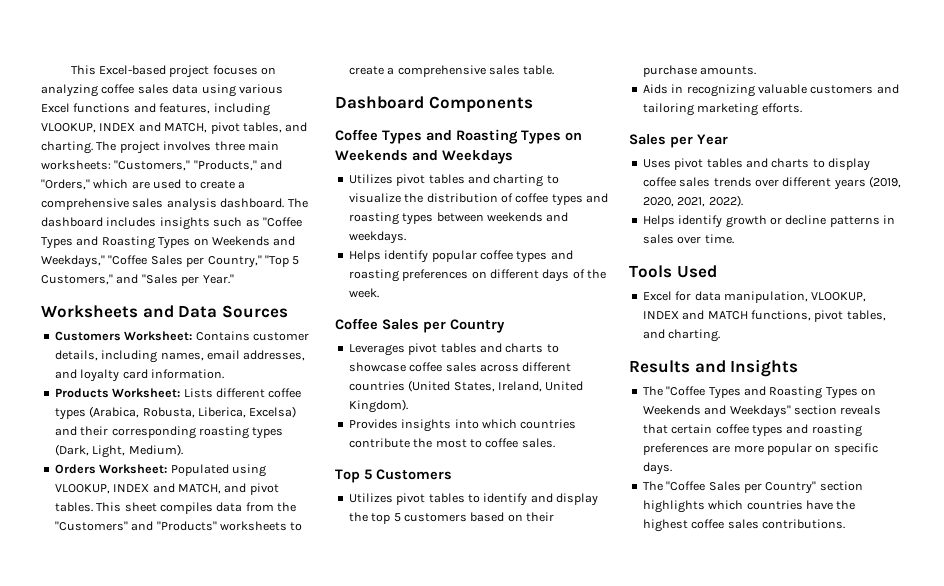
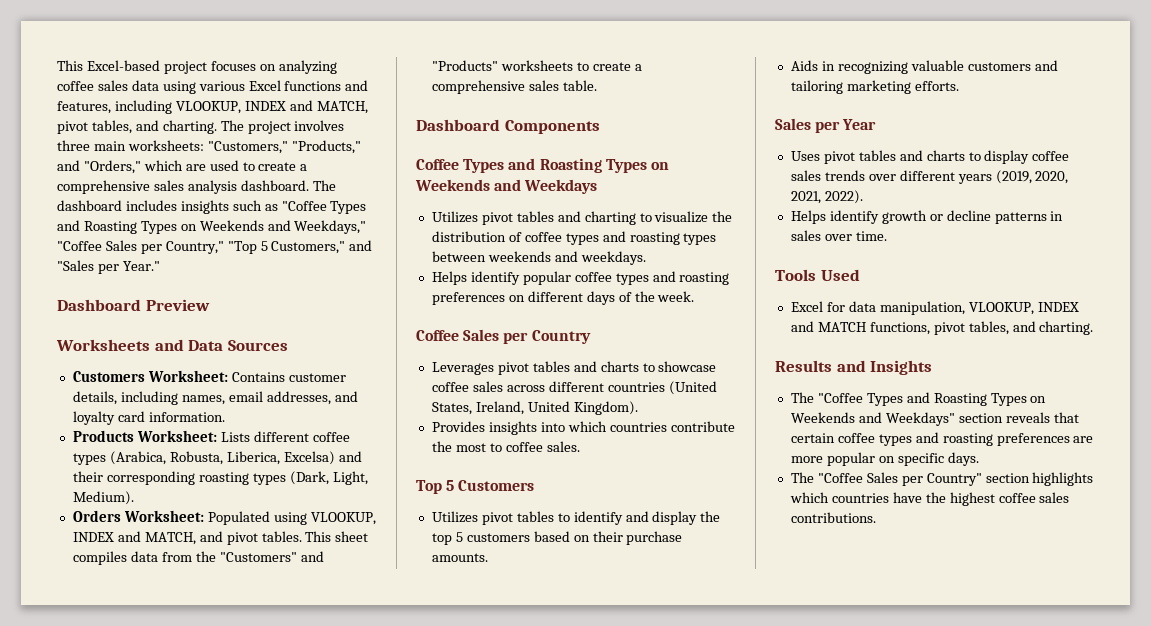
(234, 279) none -> [57,299,210,311] // Dashboard Preview

